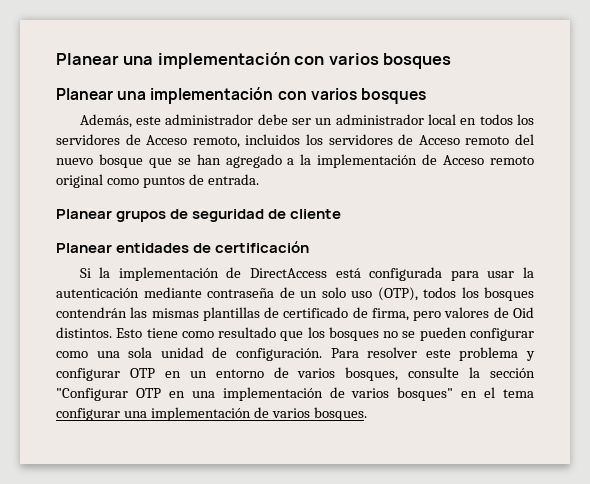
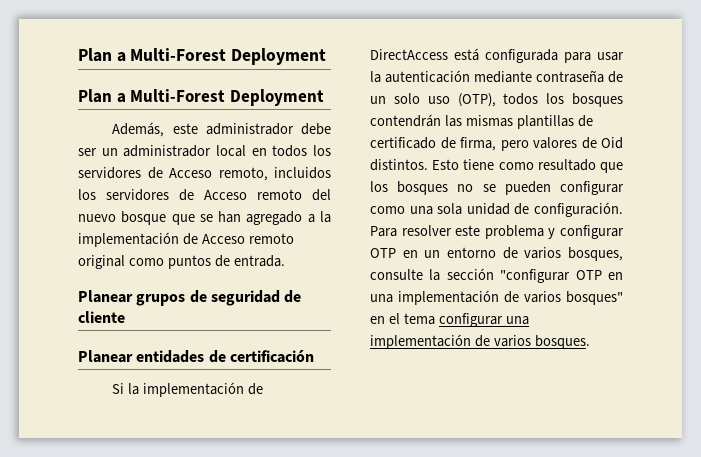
[56,52,452,69] [56,87,426,104] Planear una implementación con varios bosques // Planear una implementación con varios bosques -> [78,48,327,65] [78,89,324,106] Plan a Multi-Forest Deployment // Plan a Multi-Forest Deployment
[56,388,128,401] "Configurar -> [500,269,571,283] "configurar

